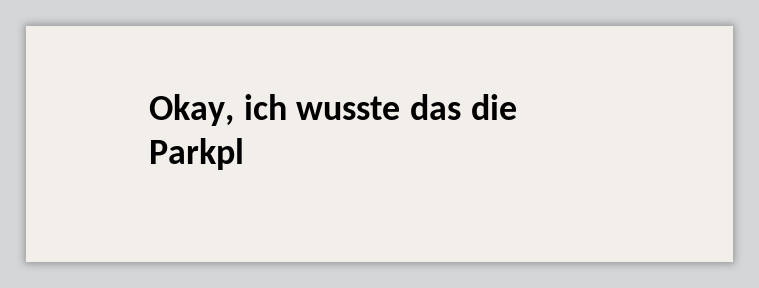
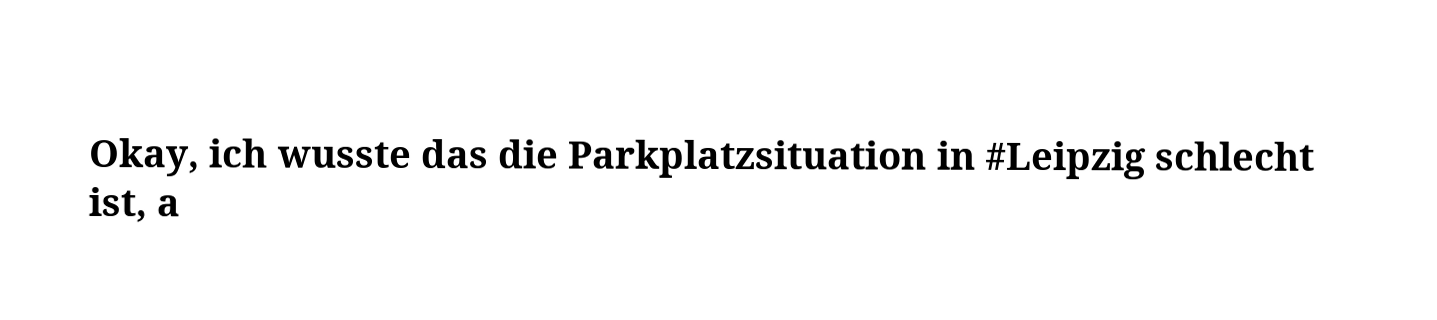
[149,138,244,170] Parkpl -> [567,139,1316,180] [88,187,181,223] Parkplatzsituation in #Leipzig schlecht ist, a

